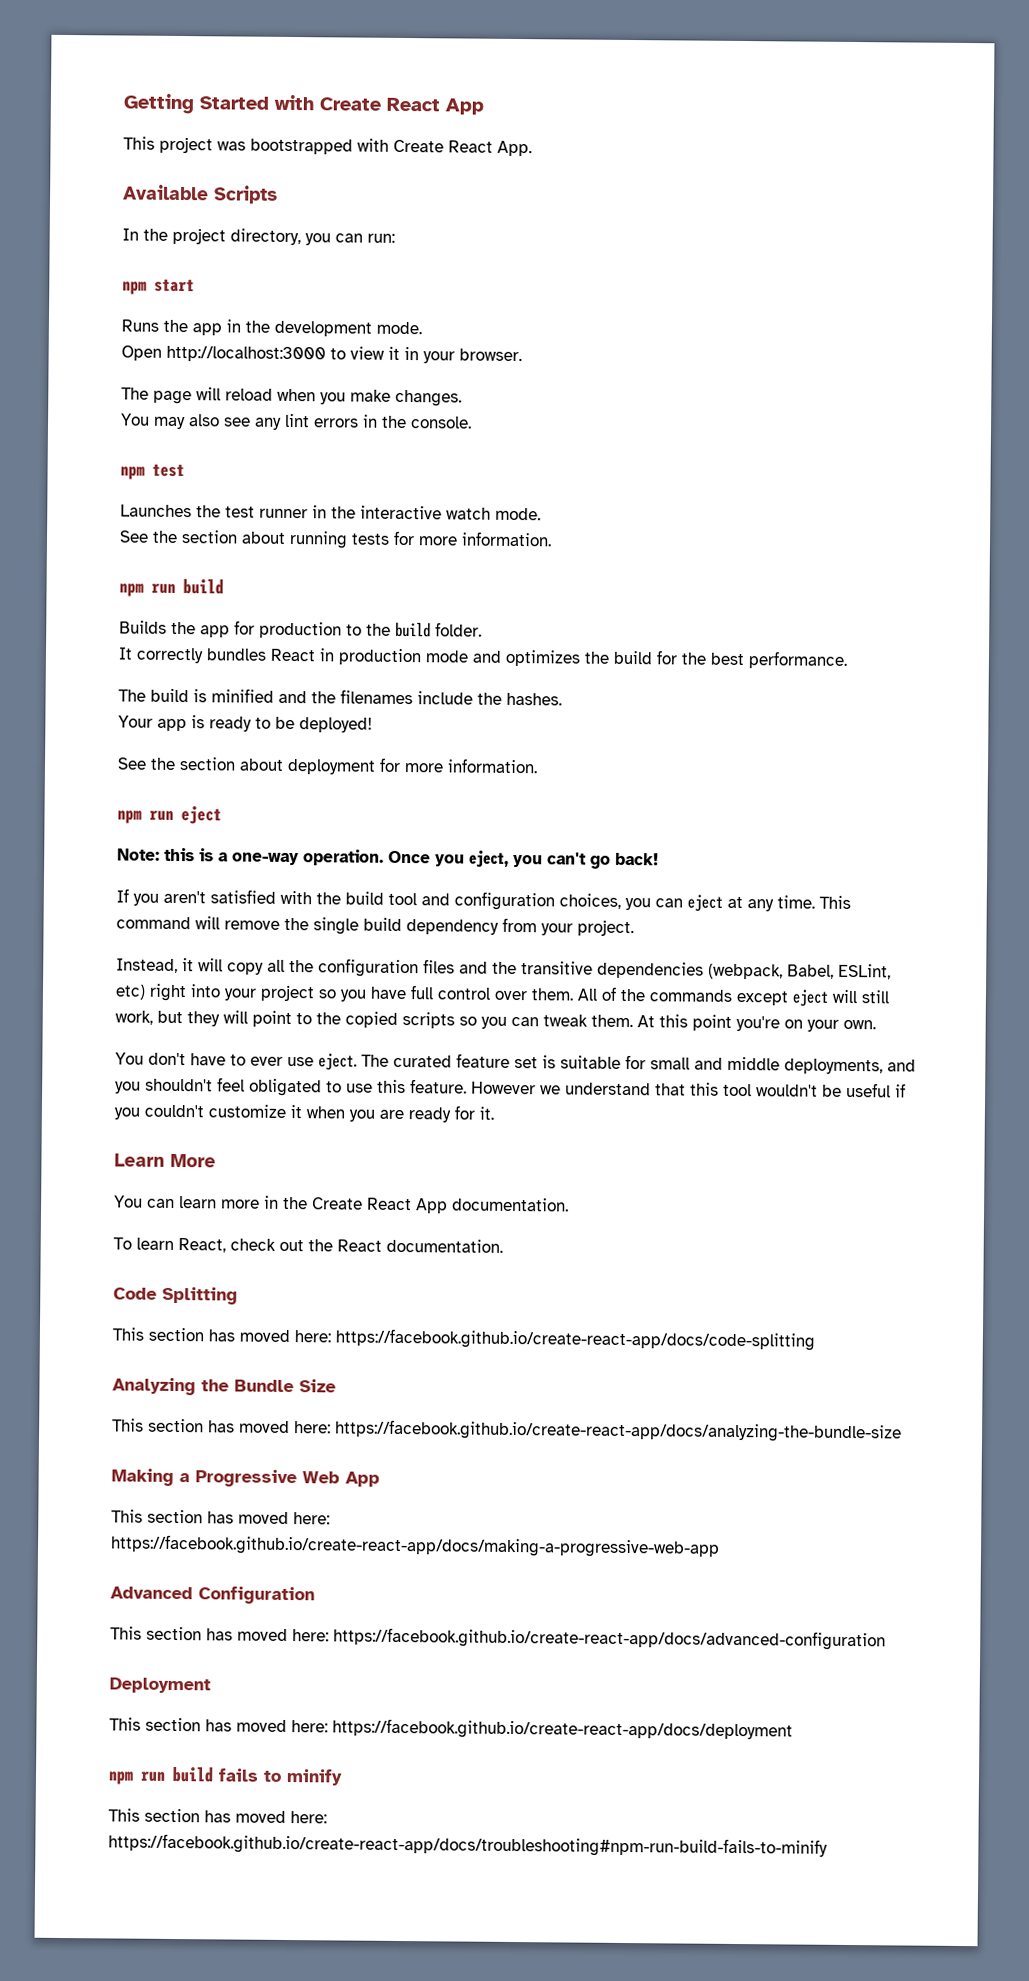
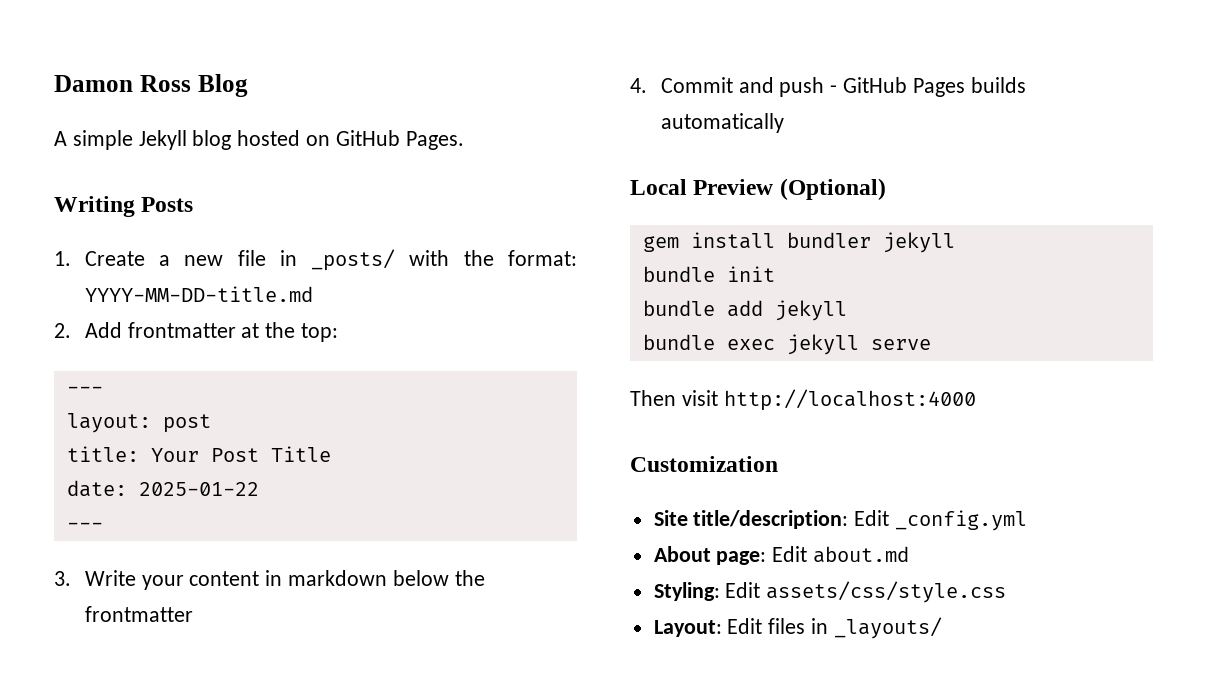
[123,93,484,115] [123,136,532,157] [123,184,278,204] [122,227,395,246] [122,278,195,295] [121,319,422,337] [121,345,522,364] [121,387,462,407] [121,413,472,430] [120,463,185,480] [120,504,541,521] [119,530,552,549] [119,579,224,597] [119,620,482,639] [118,647,848,669] [118,688,562,706] [118,715,373,733] [117,757,538,775] [117,806,222,825] [117,847,659,869] [116,888,851,912] [116,916,634,937] [116,958,891,980] [115,983,890,1007] [115,1010,876,1032] [115,1052,916,1075] [115,1077,906,1098] [114,1104,494,1123] [114,1153,216,1168] [114,1195,569,1214] [113,1237,503,1253] [113,1286,238,1305] [112,1327,815,1351] [112,1377,336,1396] [112,1418,902,1443] [111,1468,380,1488] [111,1509,330,1525] [110,1534,720,1558] [110,1586,315,1605] [110,1626,886,1651] [109,1677,211,1694] [109,1717,793,1741] [108,1766,343,1786] [108,1808,327,1824] [108,1833,828,1858] Getting Started with Create React App // This project was bootstrapped with Create React App. // Available Scripts // In the project directory, you can run: // npm start // Runs the app in the development mode. // Open http://localhost:3000 to view it in your browser. // The page will reload when you make changes. // You may also see any lint errors in the console. // npm test // Launches the test runner in the interactive watch mode. // See the section about running tests for more information. // npm run build // Builds the app for production to the build folder. // It correctly bundles React in production mode and optimizes the build for the best performance. // The build is minified and the filenames include the hashes. // Your app is ready to be deployed! // See the section about deployment for more information. // npm run eject // Note: this is a one-way operation. Once you eject, you can't go back! // If you aren't satisfied with the build tool and configuration choices, you can eject at any time. This command will remove the single build dependency from your project. // Instead, it will copy all the configuration files and the transitive dependencies (webpack, Babel, ESLint, etc) right into your project so you have full control over them. All of the commands except eject will still work, but they will point to the copied scripts so you can tweak them. At this point you're on your own. // You don't have to ever use eject. The curated feature set is suitable for small and middle deployments, and you shouldn't feel obligated to use this feature. However we understand that this tool wouldn't be useful if you couldn't customize it when you are ready for it. // Learn More // You can learn more in the Create React App documentation. // To learn React, check out the React documentation. // Code Splitting // This section has moved here: https://facebook.github.io/create-react-app/docs/code-splitting // Analyzing the Bundle Size // This section has moved here: https://facebook.github.io/create-react-app/docs/analyzing-the-bundle-size // Making a Progressive Web App // This section has moved here: https://facebook.github.io/create-react-app/docs/making-a-progressive-web-app // Advanced Configuration // This section has moved here: https://facebook.github.io/create-react-app/docs/advanced-configuration // Deployment // This section has moved here: https://facebook.github.io/create-react-app/docs/deployment // npm run build fails to minify // This section has moved here: https://facebook.github.io/create-react-app/docs/troubleshooting#npm-run-build-fails-to-minify -> [54,74,248,97] [54,130,464,150] [54,196,194,217] [54,249,578,271] [84,286,313,302] [54,322,338,342] [66,386,103,394] [66,413,211,433] [66,446,331,462] [66,480,259,497] [66,522,103,530] [54,570,485,590] [84,606,193,622] [630,77,1026,97] [660,113,784,133] [630,178,886,200] [642,232,955,253] [642,266,775,282] [642,300,847,321] [642,334,931,355] [630,389,976,411] [630,456,778,472] [653,510,1028,531] [653,546,910,565] [653,581,1007,603] [653,617,942,639] Damon Ross Blog // A simple Jekyll blog hosted on GitHub Pages. // Writing Posts // 1. Create a new file in _posts/ with the format: YYYY-MM-DD-title.md // 2. Add frontmatter at the top: // --- // layout: post // title: Your Post Title // date: 2025-01-22 // --- // 3. Write your content in markdown below the frontmatter // 4. Commit and push - GitHub Pages builds automatically // Local Preview (Optional) // gem install bundler jekyll // bundle init // bundle add jekyll // bundle exec jekyll serve // Then visit http://localhost:4000 // Customization // Site title/description: Edit _config.yml // About page: Edit about.md // Styling: Edit assets/css/style.css // Layout: Edit files in _layouts/

